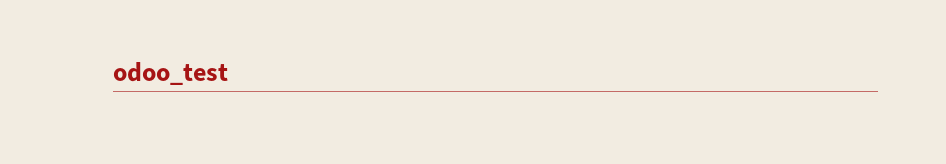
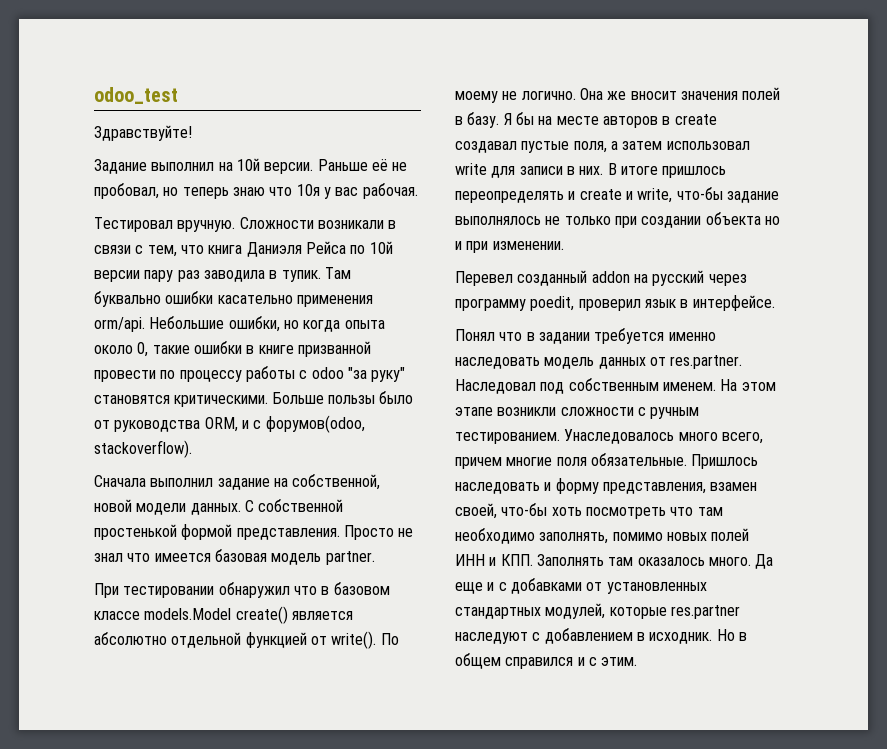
(228, 73) none -> [94,125,192,141] [94,158,408,174] [94,183,418,199] [94,217,397,232] [94,241,393,257] [94,267,351,282] [94,291,373,307] [94,316,385,332] [94,341,371,357] [94,366,406,382] [94,391,414,407] [94,415,365,433] [94,440,192,458] [94,474,381,490] [94,499,344,515] [94,524,414,540] [94,549,375,565] [94,582,390,598] [94,606,353,624] [94,631,399,649] [455,87,781,103] [455,112,717,128] [455,141,750,153] [455,163,727,178] [455,187,779,203] [455,212,780,228] [455,241,564,253] [455,270,747,286] [455,295,775,311] [455,328,716,344] [455,355,743,369] [455,378,776,394] [455,407,700,419] [455,429,763,444] [455,453,759,469] [455,478,758,494] [455,503,723,519] [455,528,750,544] [455,554,774,569] [455,578,707,594] [455,603,740,619] [455,628,747,644] [455,653,638,669] // Здравствуйте! // Задание выполнил на 10й версии. Раньше её не пробовал, но теперь знаю что 10я у вас рабочая. // Тестировал вручную. Сложности возникали в связи с тем, что книга Даниэля Рейса по 10й версии пару раз заводила в тупик. Там буквально ошибки касательно применения orm/api. Небольшие ошибки, но когда опыта около 0, такие ошибки в книге призванной провести по процессу работы с odoo "за руку" становятся критическими. Больше пользы было от руководства ORM, и с форумов(odoo, stackoverflow). // Сначала выполнил задание на собственной, новой модели данных. С собственной простенькой формой представления. Просто не знал что имеется базовая модель partner. // При тестировании обнаружил что в базовом классе models.Model create() является абсолютно отдельной функцией от write(). По моему не логично. Она же вносит значения полей в базу. Я бы на месте авторов в create создавал пустые поля, а затем использовал write для записи в них. В итоге пришлось переопределять и create и write, что-бы задание выполнялось не только при создании объекта но и при изменении. // Перевел созданный addon на русский через программу poedit, проверил язык в интерфейсе. // Понял что в задании требуется именно наследовать модель данных от res.partner. Наследовал под собственным именем. На этом этапе возникли сложности с ручным тестированием. Унаследовалось много всего, причем многие поля обязательные. Пришлось наследовать и форму представления, взамен своей, что-бы хоть посмотреть что там необходимо заполнять, помимо новых полей ИНН и КПП. Заполнять там оказалось много. Да еще и с добавками от установленных стандартных модулей, которые res.partner наследуют с добавлением в исходник. Но в общем справился и с этим.

